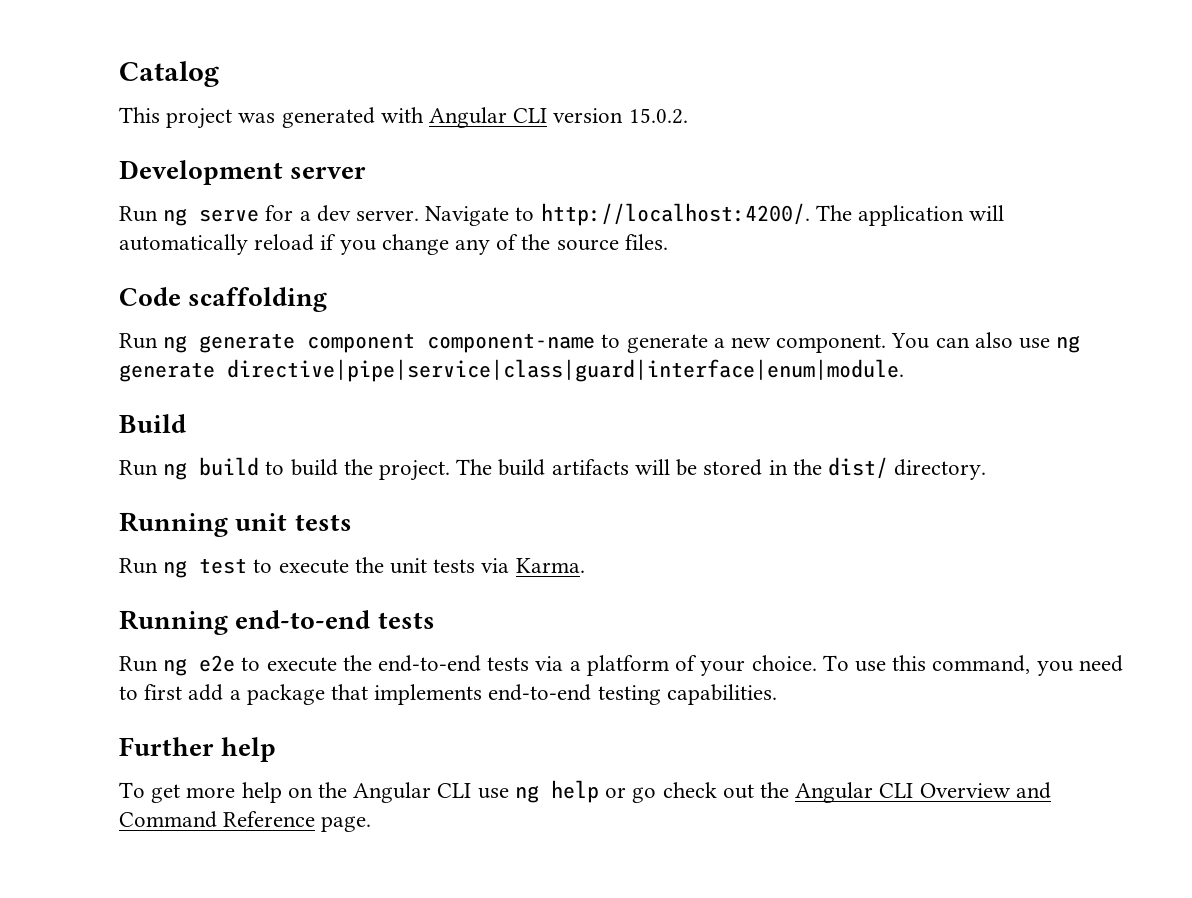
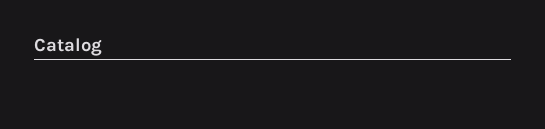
[119,107,688,129] [119,160,367,185] [119,203,1005,226] [119,234,668,255] [119,287,328,312] [119,332,1081,353] [119,359,904,382] [119,414,186,433] [119,457,987,481] [119,512,352,537] [119,557,585,578] [119,610,435,635] [119,655,1123,676] [119,684,777,705] [119,737,277,762] [119,780,1051,803] [119,811,372,832] // This project was generated with Angular CLI version 15.0.2. // Development server // Run ng serve for a dev server. Navigate to http://localhost:4200/. The application will automatically reload if you change any of the source files. // Code scaffolding // Run ng generate component component-name to generate a new component. You can also use ng generate directive|pipe|service|class|guard|interface|enum|module. // Build // Run ng build to build the project. The build artifacts will be stored in the dist/ directory. // Running unit tests // Run ng test to execute the unit tests via Karma. // Running end-to-end tests // Run ng e2e to execute the end-to-end tests via a platform of your choice. To use this command, you need to first add a package that implements end-to-end testing capabilities. // Further help // To get more help on the Angular CLI use ng help or go check out the Angular CLI Overview and Command Reference page. -> (102, 47) none

